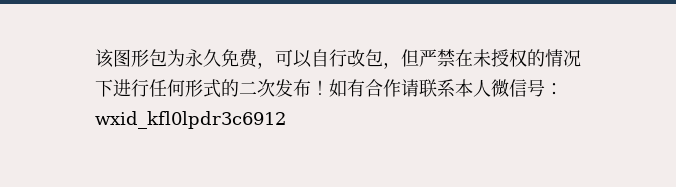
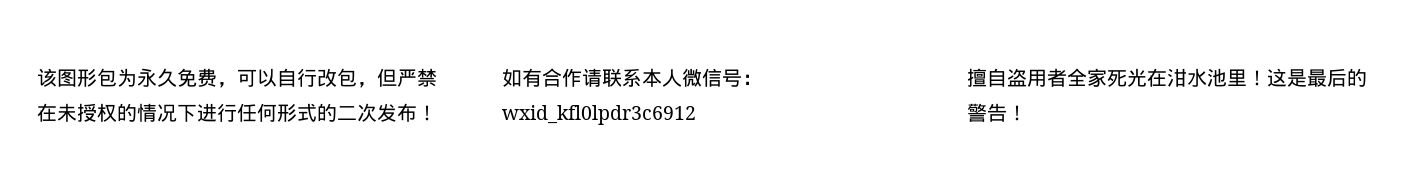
(286, 120) none -> [967,68,1367,87] [967,103,1027,122] // 擅自盗用者全家死光在泔水池里！这是最后的警告！

